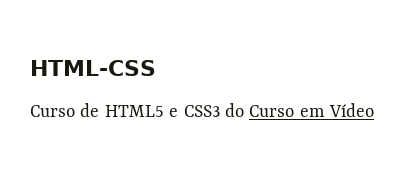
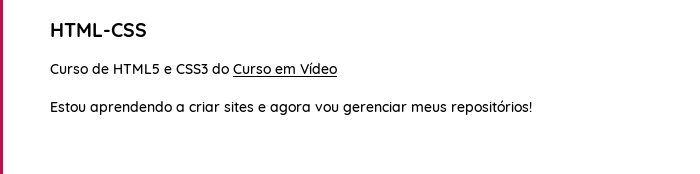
(375, 110) none -> [50,100,532,115] // Estou aprendendo a criar sites e agora vou gerenciar meus repositórios!

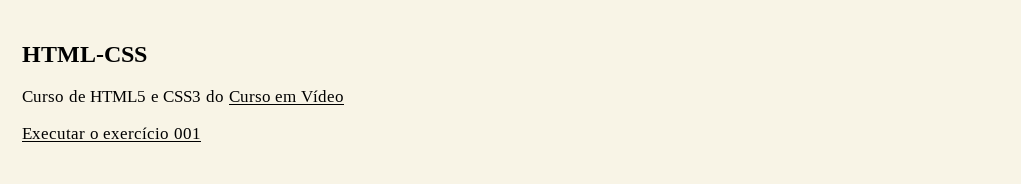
[50,100,532,115] Estou aprendendo a criar sites e agora vou gerenciar meus repositórios! -> [22,127,201,139] Executar o exercício 001

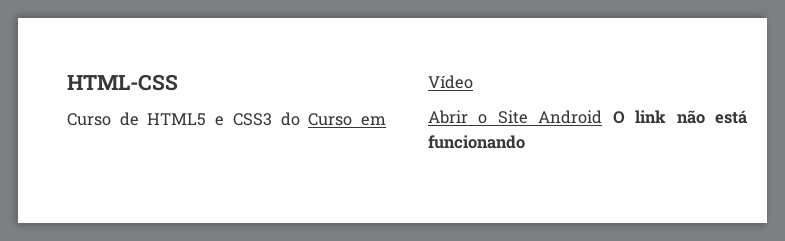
[22,127,201,139] Executar o exercício 001 -> [428,110,747,124] [428,135,525,149] Abrir o Site Android O link não está funcionando

